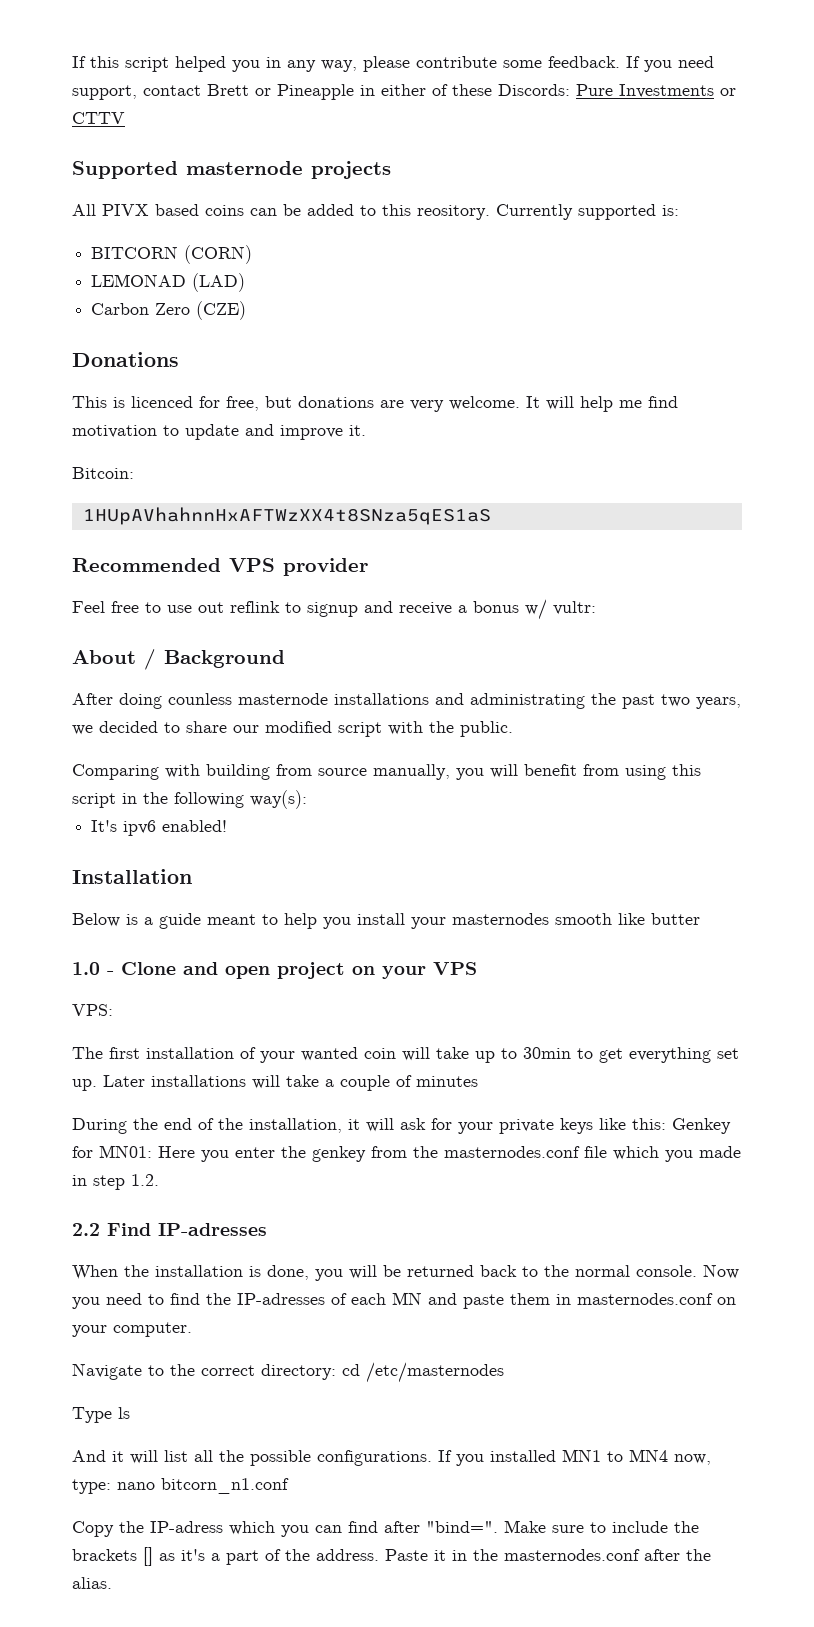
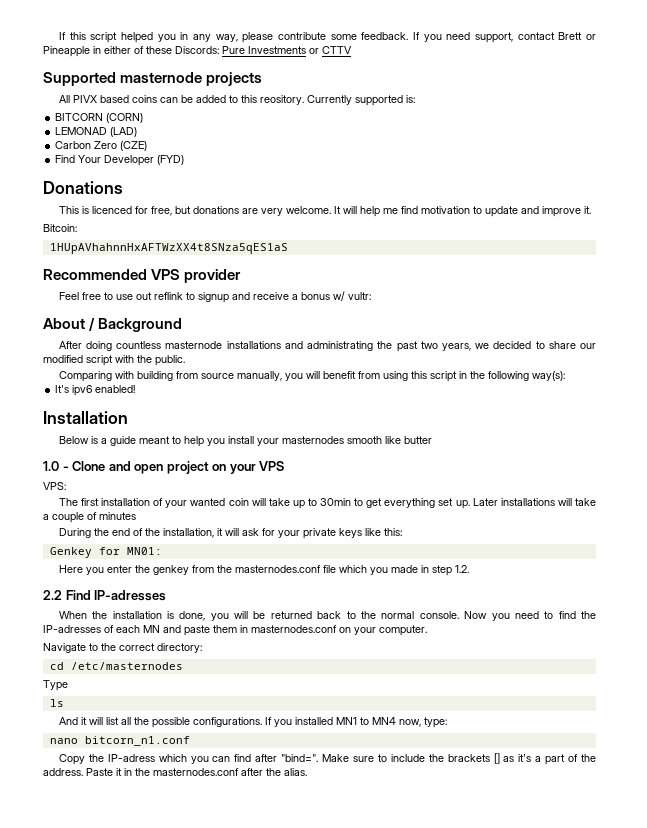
(247, 310) none -> [55,155,185,166] // Find Your Developer (FYD)
[168,693,232,705] counless -> [116,341,162,349] countless
(666, 1124) none -> (402, 532) //
(152, 1151) none -> (162, 551) //
(336, 1372) none -> (202, 648) //
(112, 1415) none -> (68, 685) //
(111, 1486) none -> (447, 722) //

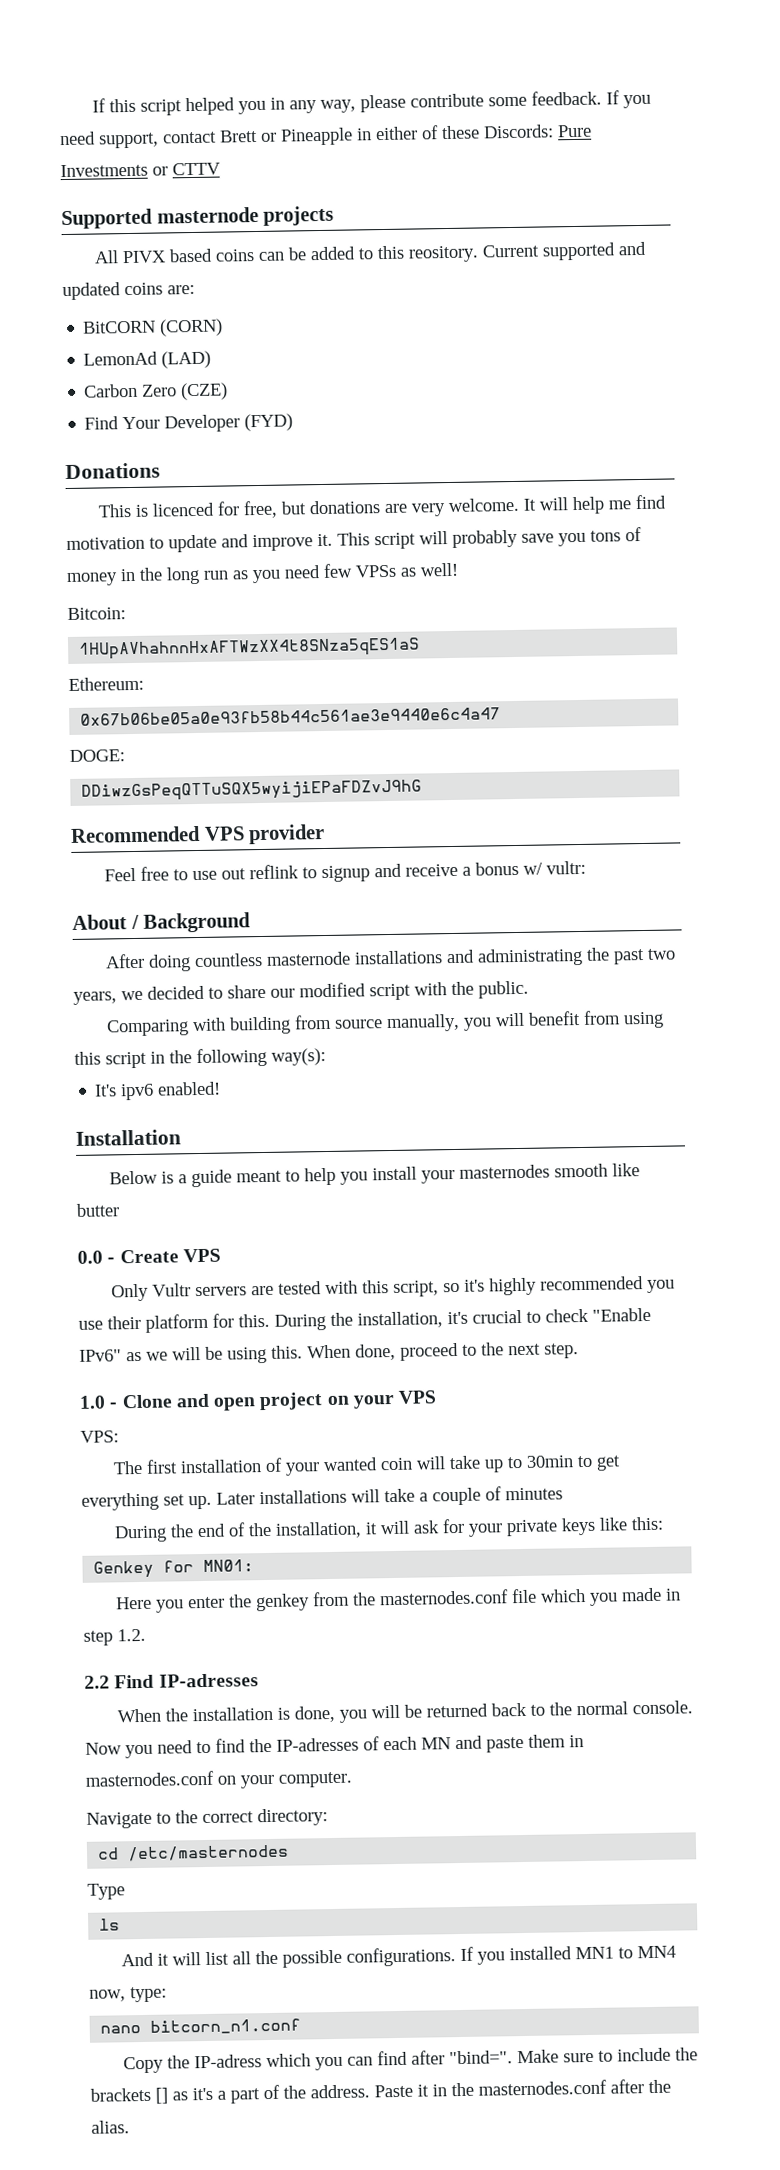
[306,95,415,106] [55,113,104,121] Currently supported is: // BITCORN -> [481,241,646,261] [62,282,195,301] [82,320,157,334] Current supported and updated coins are: // BitCORN
[55,127,108,135] LEMONAD -> [83,351,159,366] LemonAd
[43,224,77,232] [49,243,288,254] // Bitcoin: // 1HUpAVhahnnHxAFTWzXX4t8SNza5qES1aS -> [337,526,642,550] [66,562,459,587] [67,607,126,621] [79,637,421,660] [68,676,144,691] [80,707,502,726] [69,749,125,762] [81,779,423,802] This script will probably save you tons of money in the long run as you need few VPSs as well! // Bitcoin: // 1HUpAVhahnnHxAFTWzXX4t8SNza5qES1aS // Ethereum: // 0x67b06be05a0e93fb58b44c561ae3e9440e6c4a47 // DOGE: // DDiwzGsPeqQTTuSQX5wyijiEPaFDZvJ9hG
(432, 440) none -> [77,1248,221,1264] [110,1276,675,1302] [78,1307,651,1333] [79,1342,579,1364] // 0.0 - Create VPS // Only Vultr servers are tested with this script, so it's highly recommended you use their platform for this. During the installation, it's crucial to check "Enable IPv6" as we will be using this. When done, proceed to the next step.

